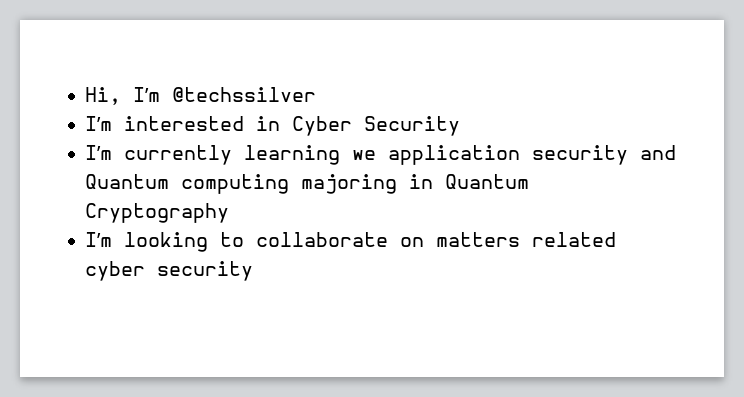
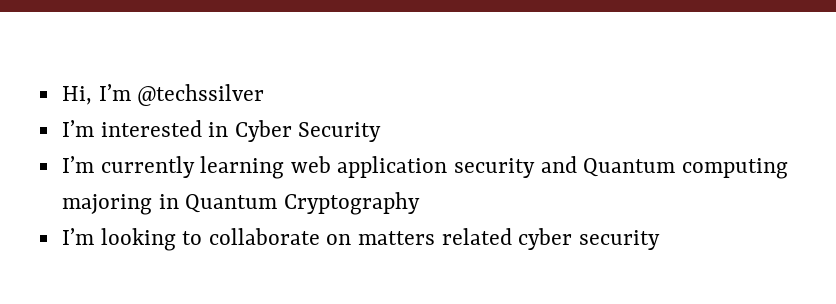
[352,150,377,160] we -> [290,156,331,173] web

